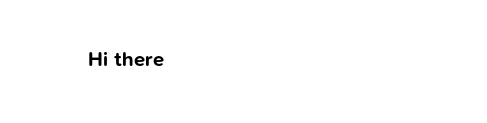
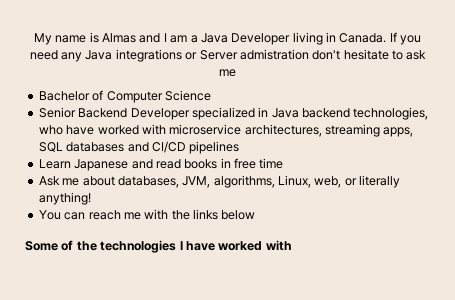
[88,51,164,67] Hi there -> [33,32,422,45] [29,49,427,62] [219,69,236,77] [38,90,211,103] [38,107,429,120] [38,124,414,137] [38,141,240,154] [38,158,284,171] [38,175,401,188] [38,192,91,205] [38,209,256,220] [25,240,292,253] My name is Almas and I am a Java Developer living in Canada. If you need any Java integrations or Server admistration don't hesitate to ask me // Bachelor of Computer Science // Senior Backend Developer specialized in Java backend technologies, who have worked with microservice architectures, streaming apps, SQL databases and CI/CD pipelines // Learn Japanese and read books in free time // Ask me about databases, JVM, algorithms, Linux, web, or literally anything! // You can reach me with the links below // Some of the technologies I have worked with

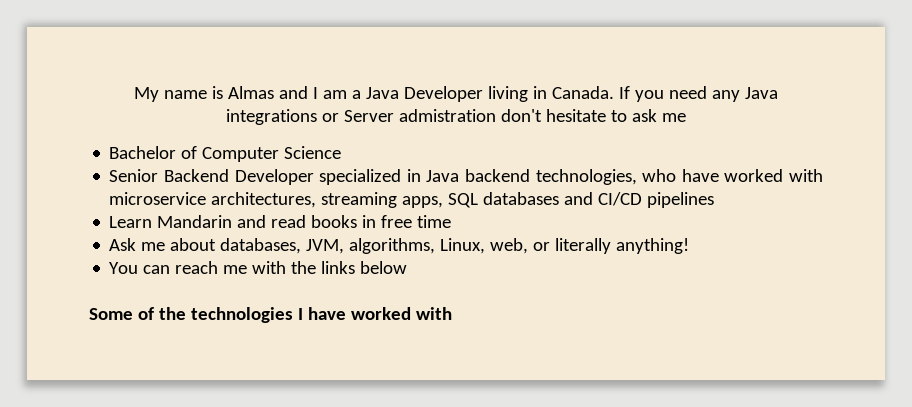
[74,159,129,171] Japanese -> [157,215,233,228] Mandarin

